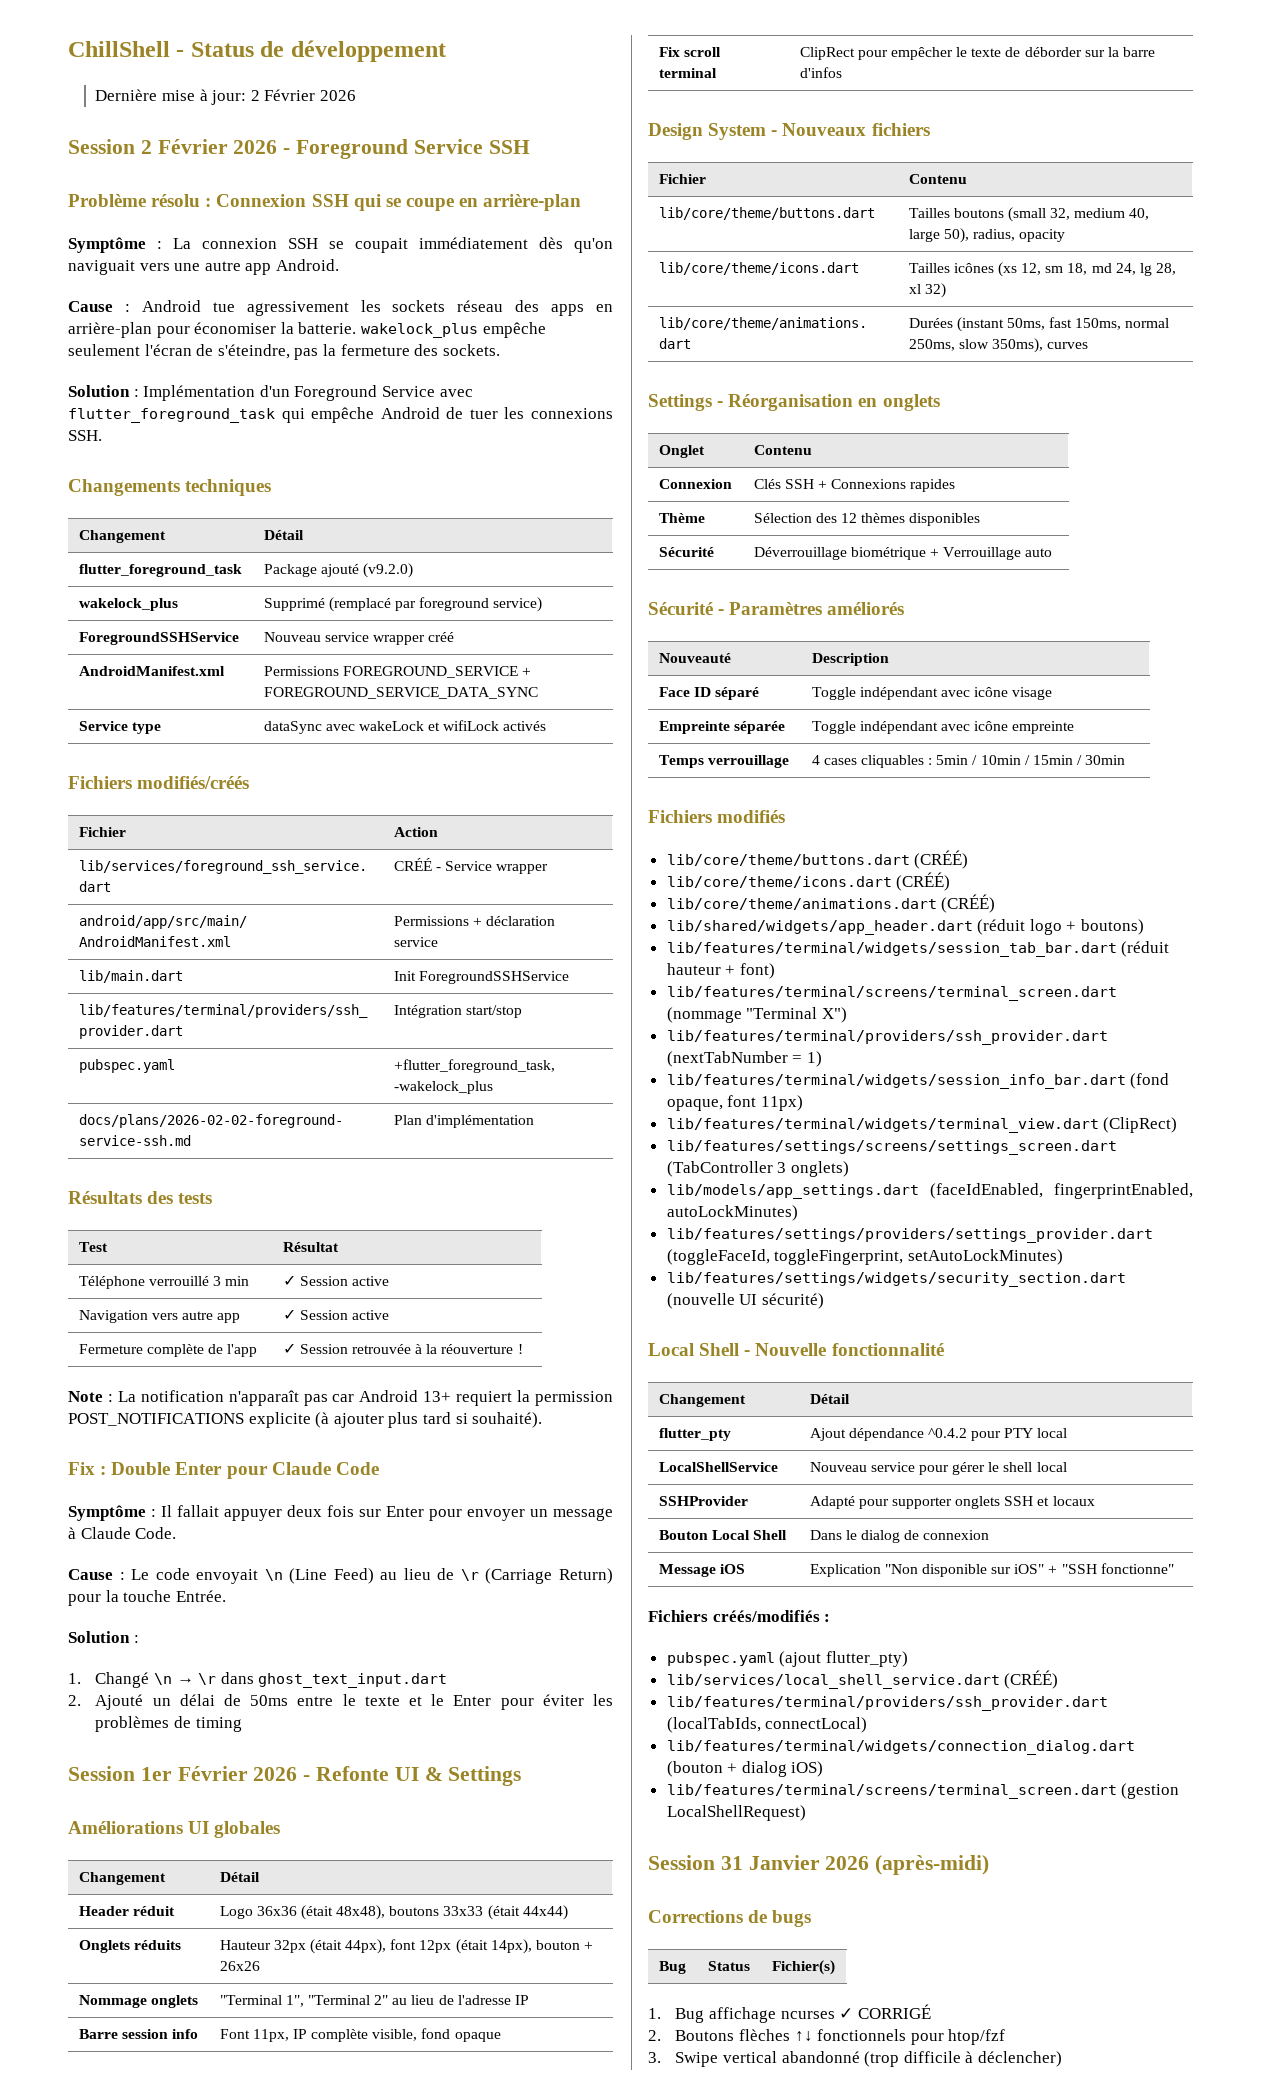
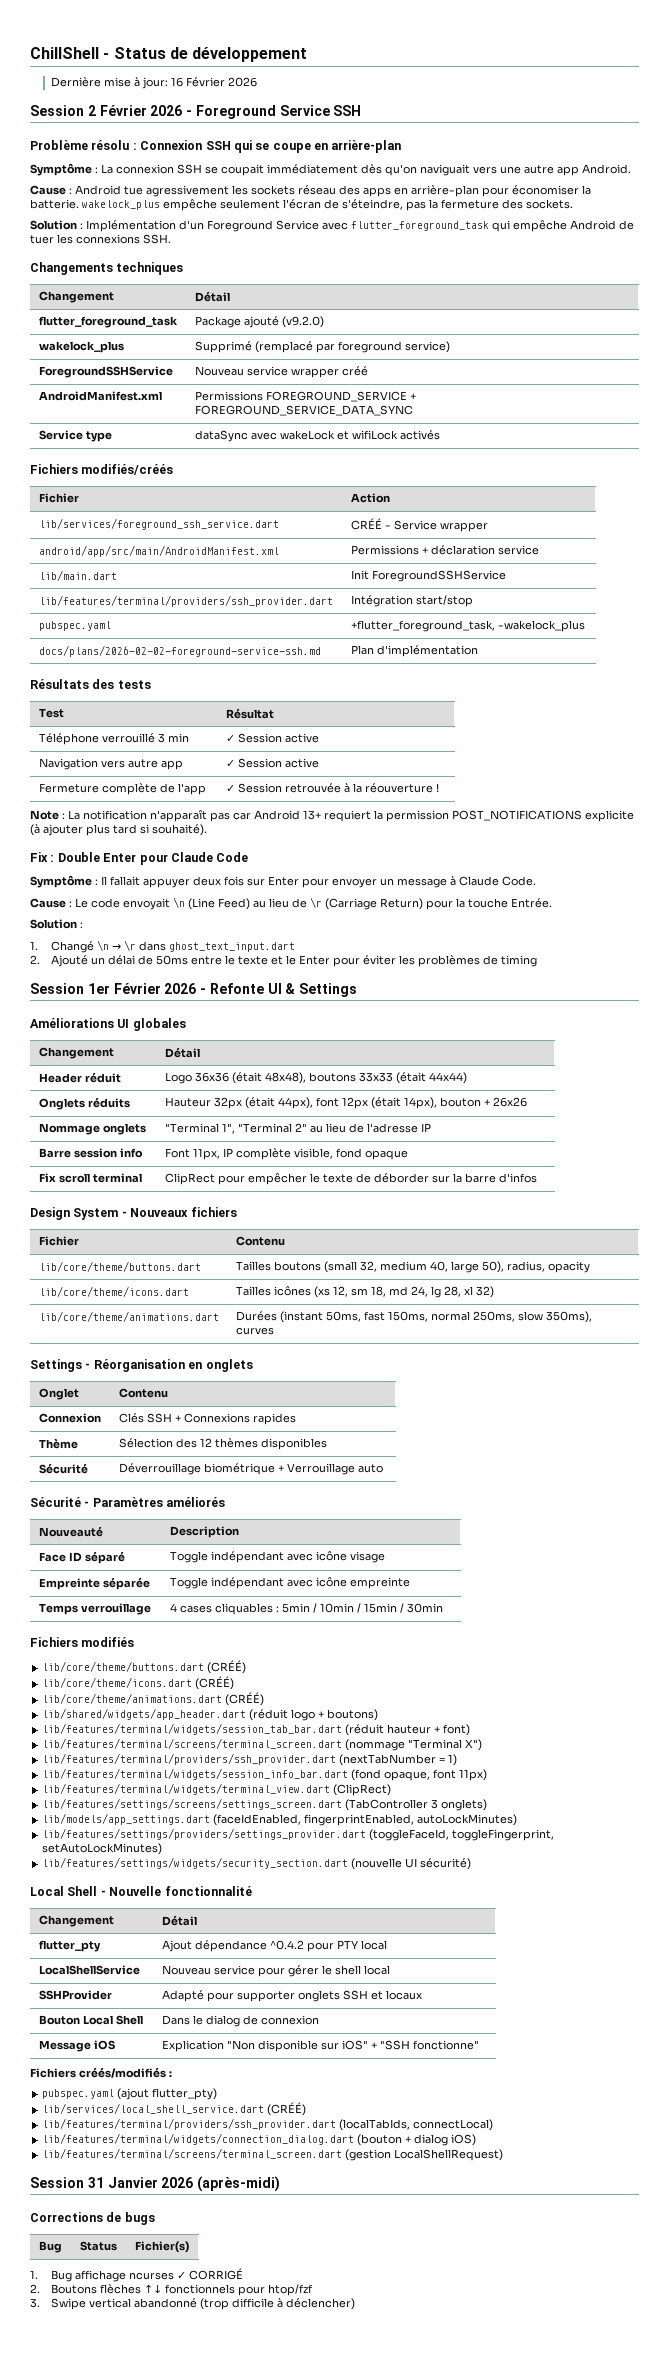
[250,90,260,101] 2 -> [171,77,184,87] 16

